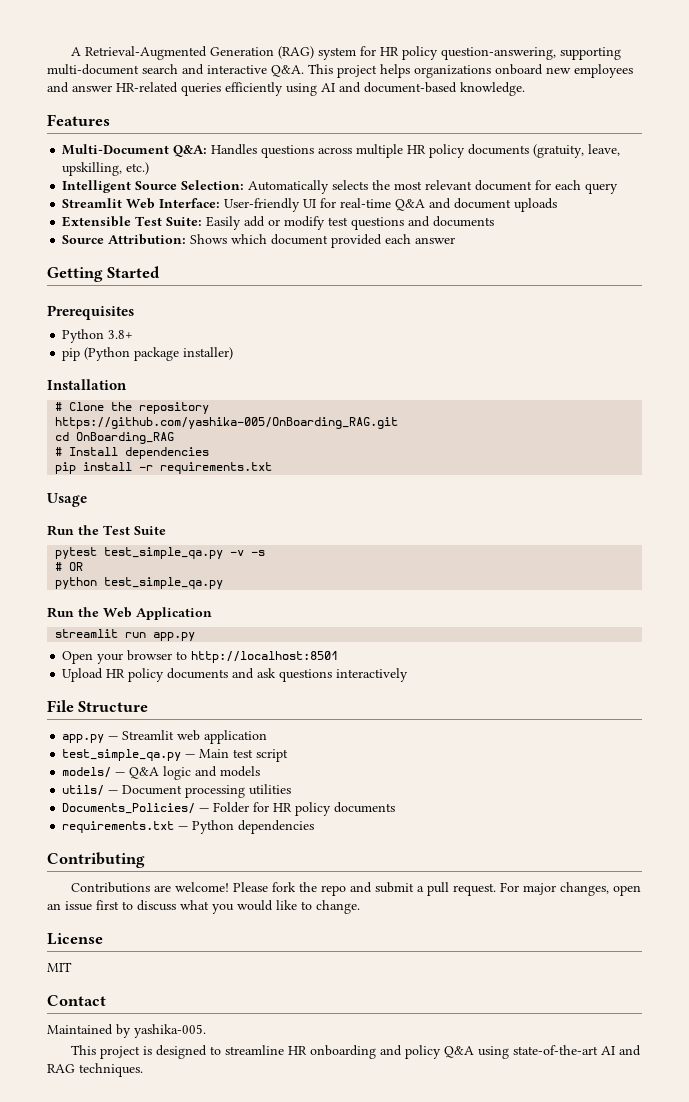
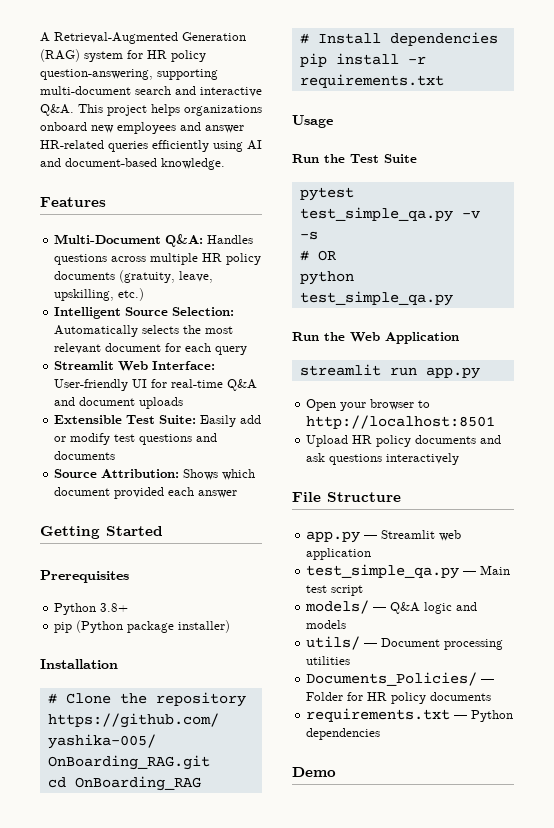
[47,852,145,868] [70,882,641,896] [47,900,360,914] [47,933,103,945] [47,962,72,972] [47,995,106,1006] [47,1024,206,1038] [70,1045,641,1059] [47,1063,143,1077] Contributing // Contributions are welcome! Please fork the repo and submit a pull request. For major changes, open an issue first to discuss what you would like to change. // License // MIT // Contact // Maintained by yashika-005. // This project is designed to streamline HR onboarding and policy Q&A using state-of-the-art AI and RAG techniques. -> [292,767,336,777] Demo

